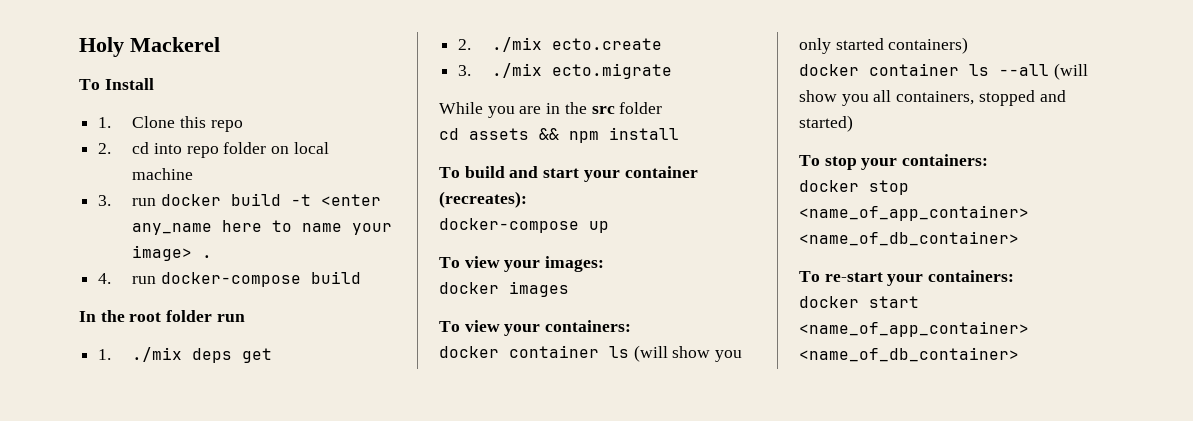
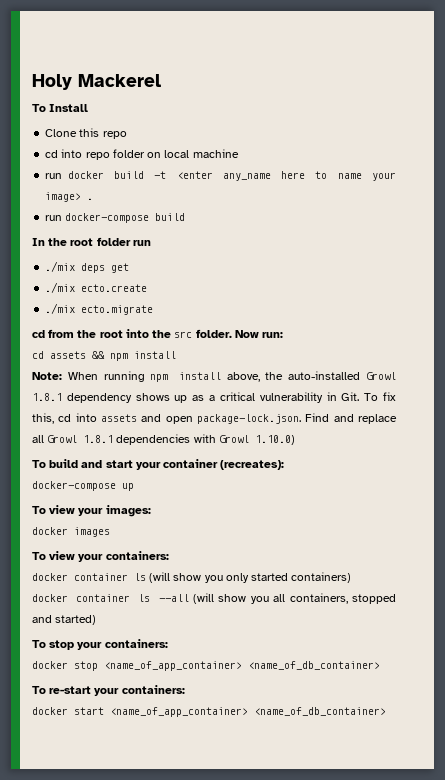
[98,117,112,128] 1. -> (89, 108) none
[98,143,112,154] 2. -> (127, 135) none
[98,195,112,206] 3. -> (239, 153) none
[98,273,112,284] 4. -> (94, 199) none
[98,349,112,360] 1. -> (151, 243) none
[458,39,472,50] 2. -> (130, 268) none
[458,65,472,76] 3. -> (148, 288) none
[439,102,663,118] While you are in the src folder -> [32,329,284,338] cd from the root into the src folder. Now run:
(679, 133) none -> [32,371,396,382] [32,392,396,403] [32,413,397,424] [32,434,295,445] // Note: When running npm install above, the auto-installed Growl 1.8.1 dependency shows up as a critical vulnerability in Git. To fix this, cd into assets and open package-lock.json. Find and replace all Growl 1.8.1 dependencies with Growl 1.10.0)

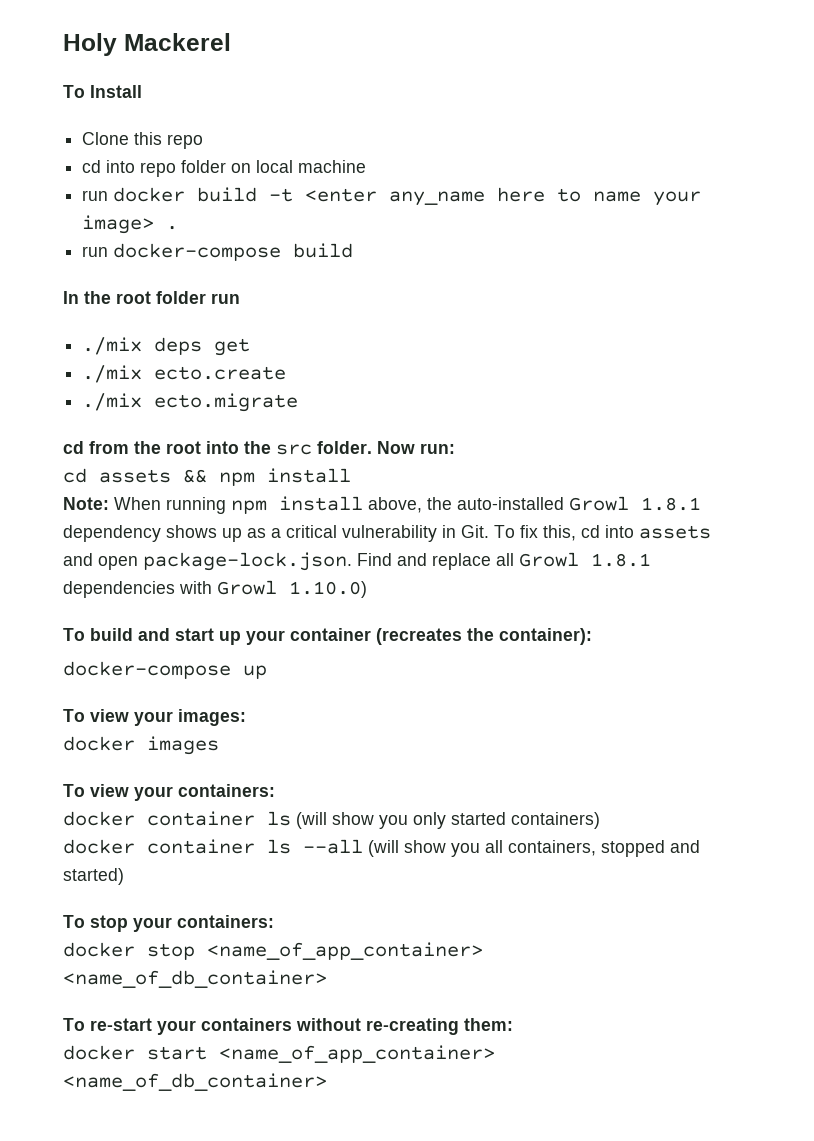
(133, 464) none -> [219,631,241,645] up
[220,460,285,470] (recreates): -> [376,628,592,645] (recreates the container):
[121,685,185,694] containers: -> [201,1018,513,1035] containers without re-creating them:

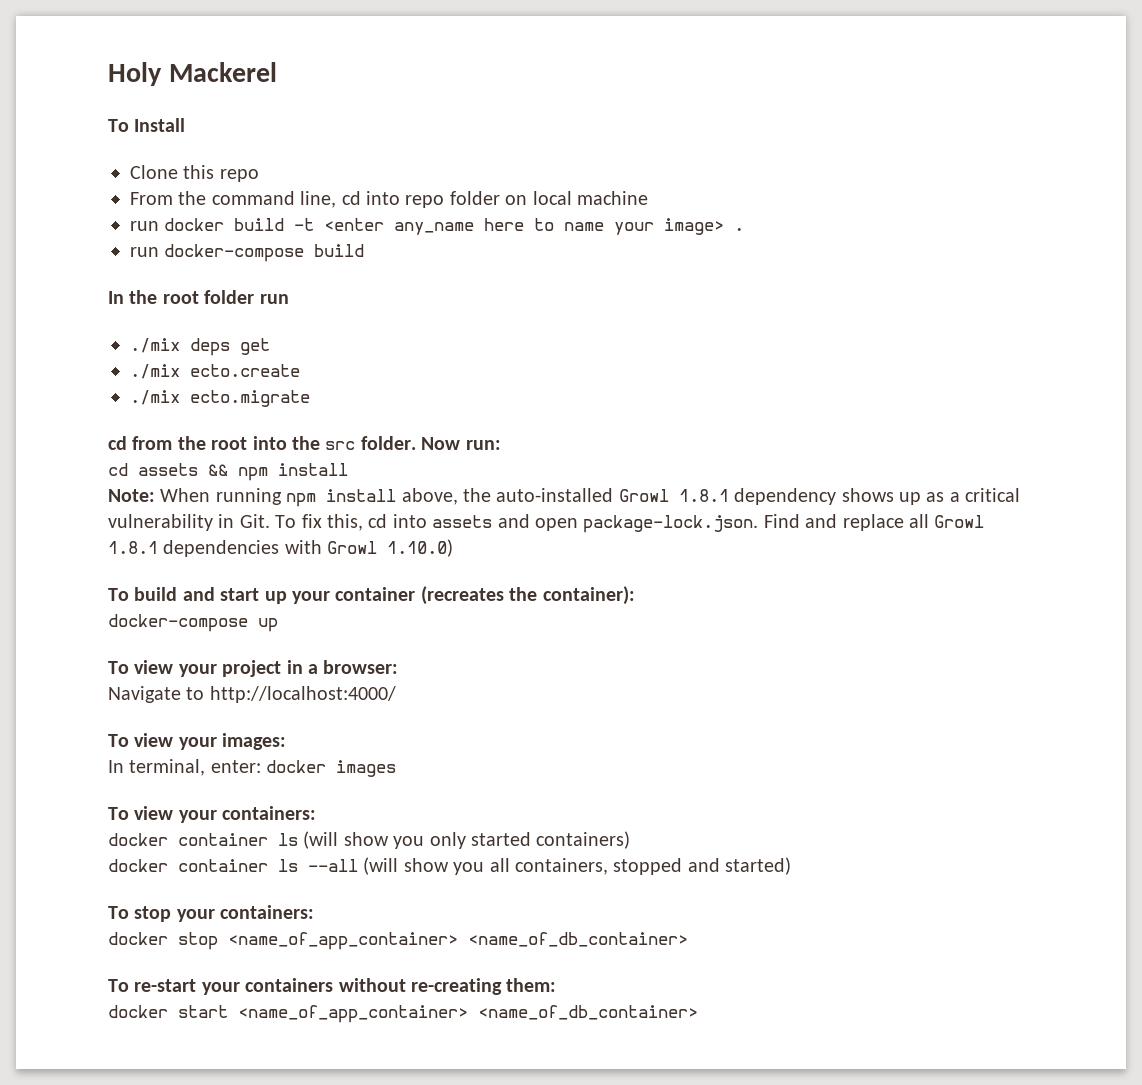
(204, 141) none -> [130,191,337,208] From the command line,
(267, 672) none -> [108,660,399,677] [108,686,396,703] // To view your project in a browser: // Navigate to http://localhost:4000/
(246, 717) none -> [108,759,261,776] In terminal, enter:

